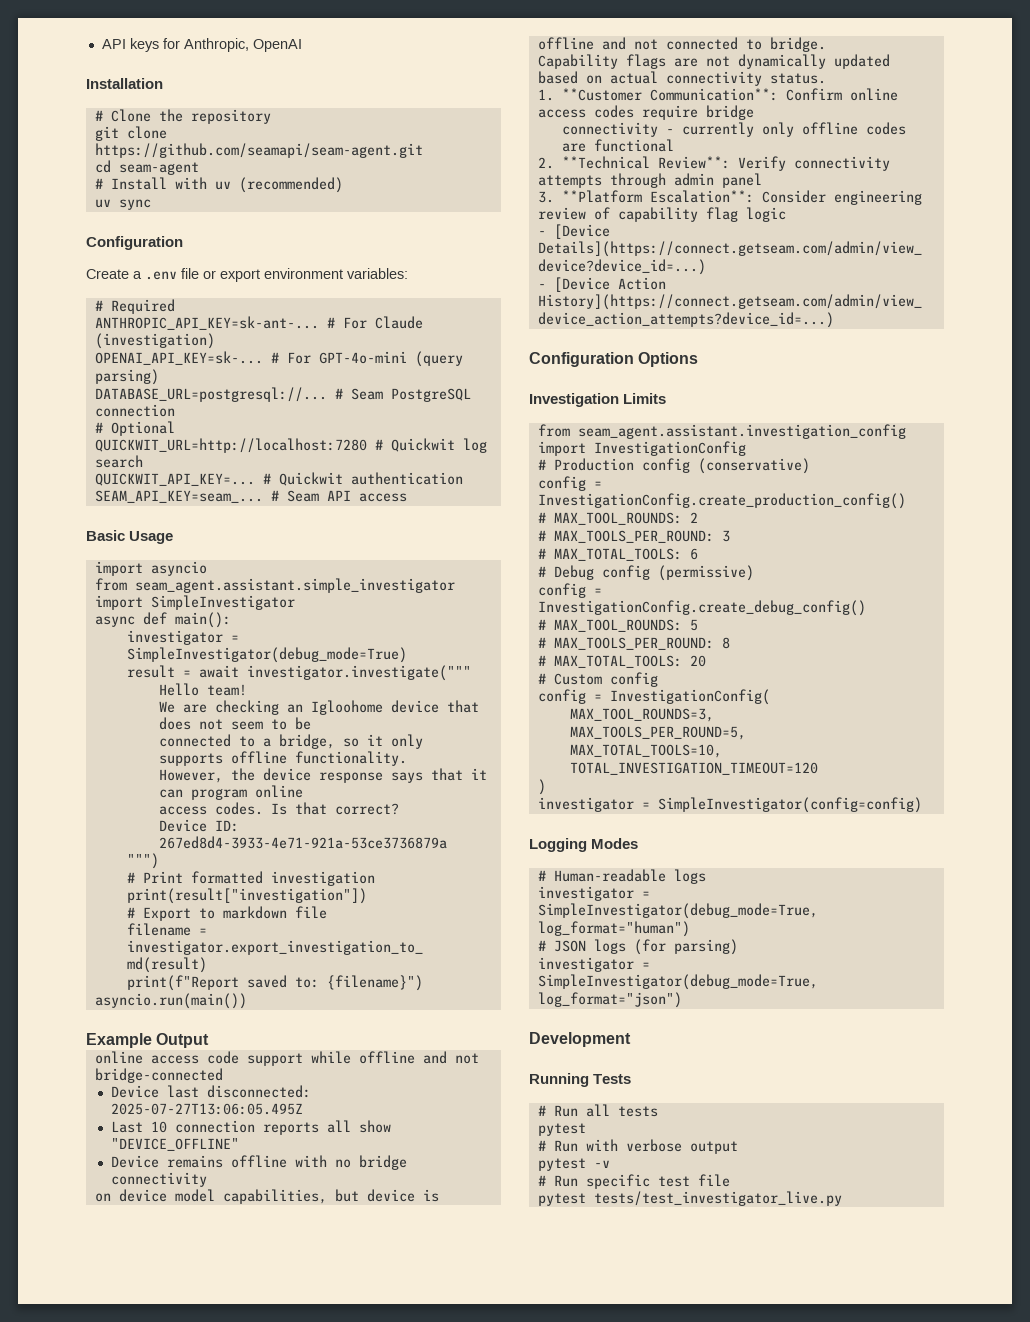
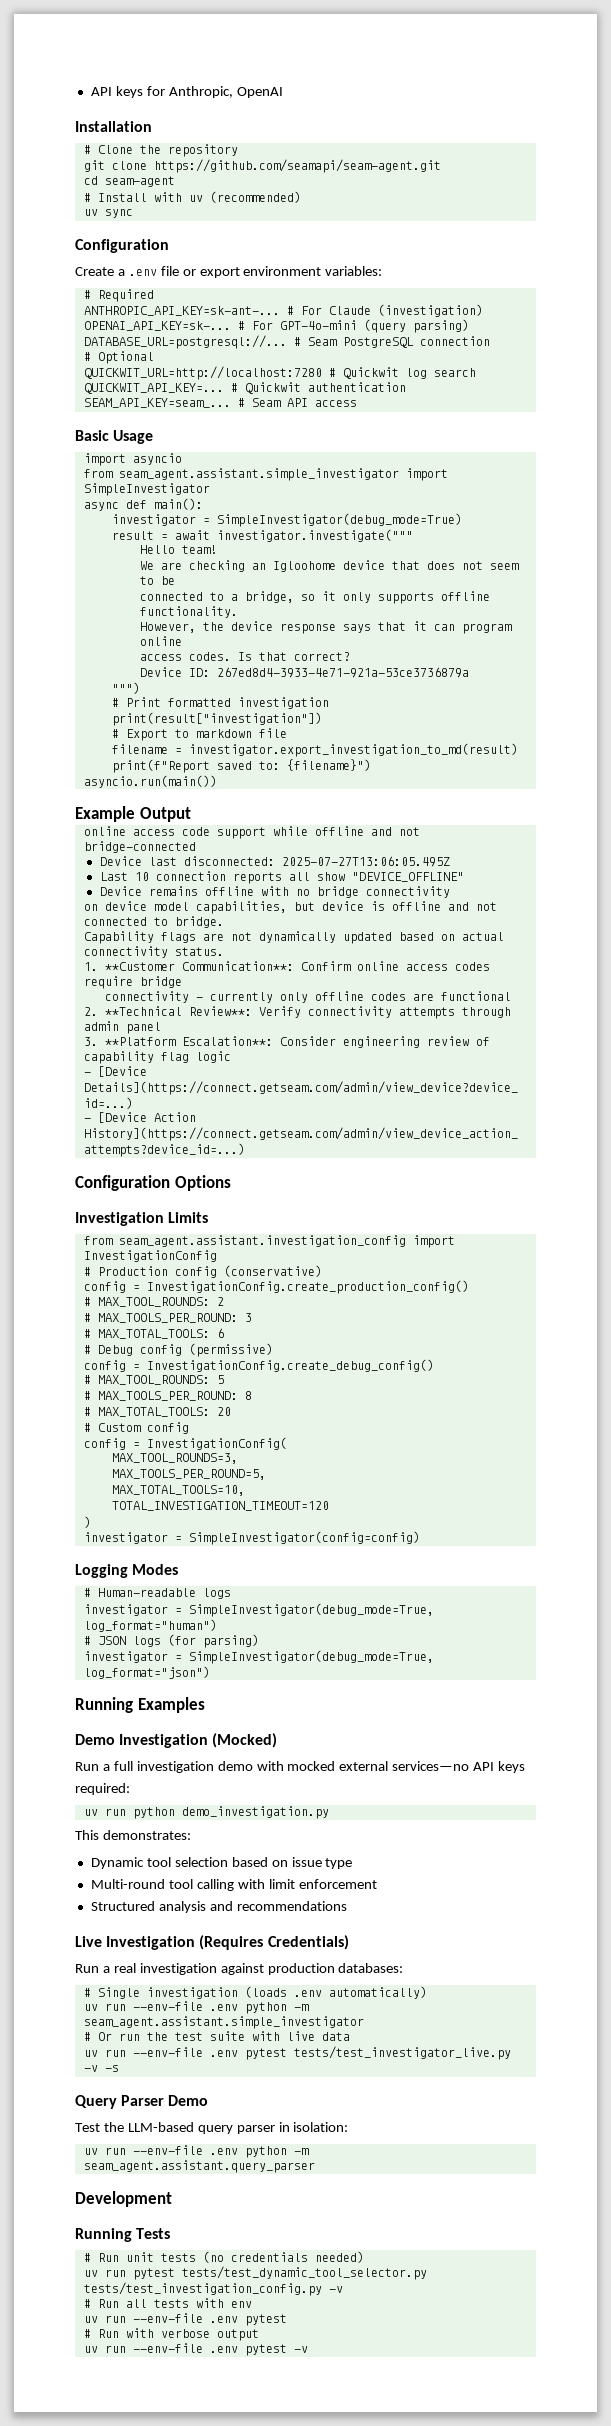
[529,1032,631,1047] [529,1073,632,1087] [537,1104,658,1117] Development // Running Tests // # Run all tests // -> [75,1697,205,1713] [75,1733,278,1748] [75,1761,526,1773] [75,1783,130,1795] [83,1806,329,1819] [75,1830,191,1840] [90,1857,353,1869] [90,1879,377,1891] [90,1901,347,1913] [75,1935,349,1950] [75,1963,404,1975] [83,1986,427,1999] [83,2001,309,2014] [83,2016,364,2029] [83,2031,350,2041] [83,2046,511,2060] [83,2065,119,2072] [75,2095,209,2109] [75,2122,349,2134] [83,2145,309,2158] [83,2160,315,2173] [75,2191,172,2207] [75,2228,171,2242] [83,2251,364,2263] [83,2266,427,2280] [83,2282,343,2296] [83,2298,252,2308] [83,2313,238,2323] Running Examples // Demo Investigation (Mocked) // Run a full investigation demo with mocked external services—no API keys required: // uv run python demo_investigation.py // This demonstrates: // Dynamic tool selection based on issue type // Multi-round tool calling with limit enforcement // Structured analysis and recommendations // Live Investigation (Requires Credentials) // Run a real investigation against production databases: // # Single investigation (loads .env automatically) // uv run --env-file .env python -m seam_agent.assistant.simple_investigator // # Or run the test suite with live data // uv run --env-file .env pytest tests/test_investigator_live.py -v -s // Query Parser Demo // Test the LLM-based query parser in isolation: // uv run --env-file .env python -m seam_agent.assistant.query_parser // Development // Running Tests // # Run unit tests (no credentials needed) // uv run pytest tests/test_dynamic_tool_selector.py tests/test_investigation_config.py -v // # Run all tests with env // uv run --env-file .env
[537,1158,610,1171] [537,1174,730,1189] [537,1191,842,1206] pytest -v // # Run specific test file // pytest tests/test_investigator_live.py -> [83,2343,308,2356] uv run --env-file .env pytest -v

